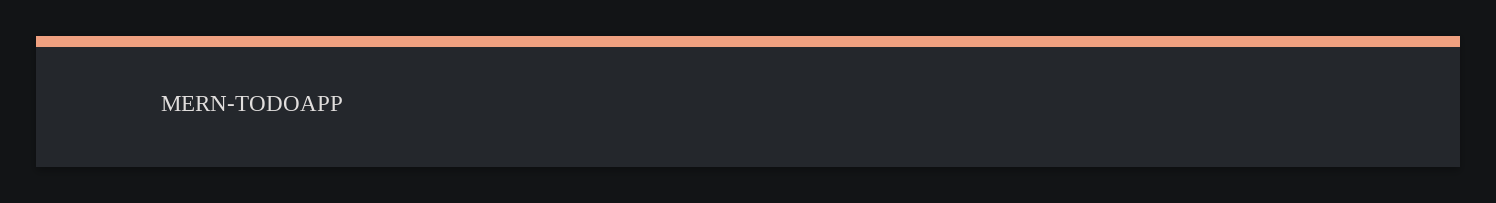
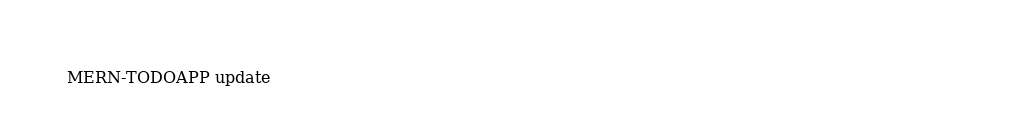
(343, 103) none -> [215,71,270,86] update

